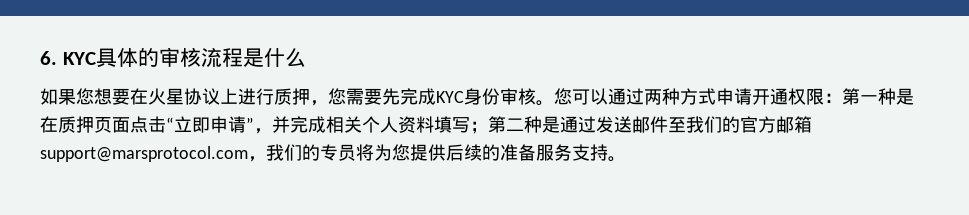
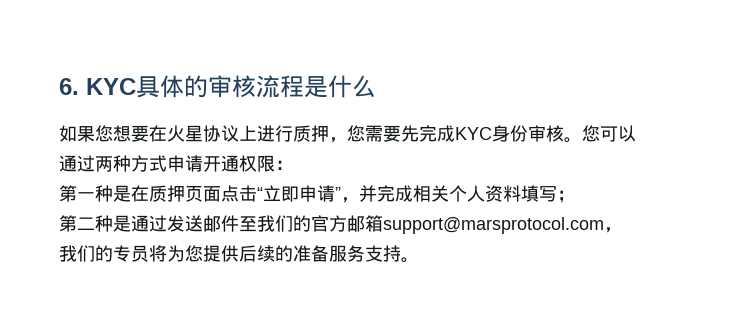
(842, 98) none -> (293, 165) //
(488, 127) none -> (575, 196) //

